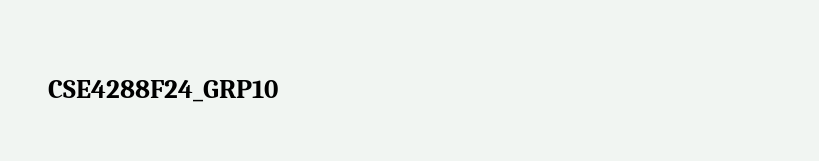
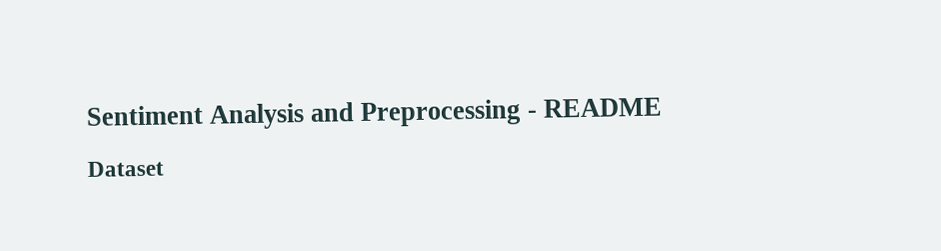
[48,80,278,102] CSE4288F24_GRP10 -> [86,97,662,130] [87,160,164,177] Sentiment Analysis and Preprocessing - README // Dataset

